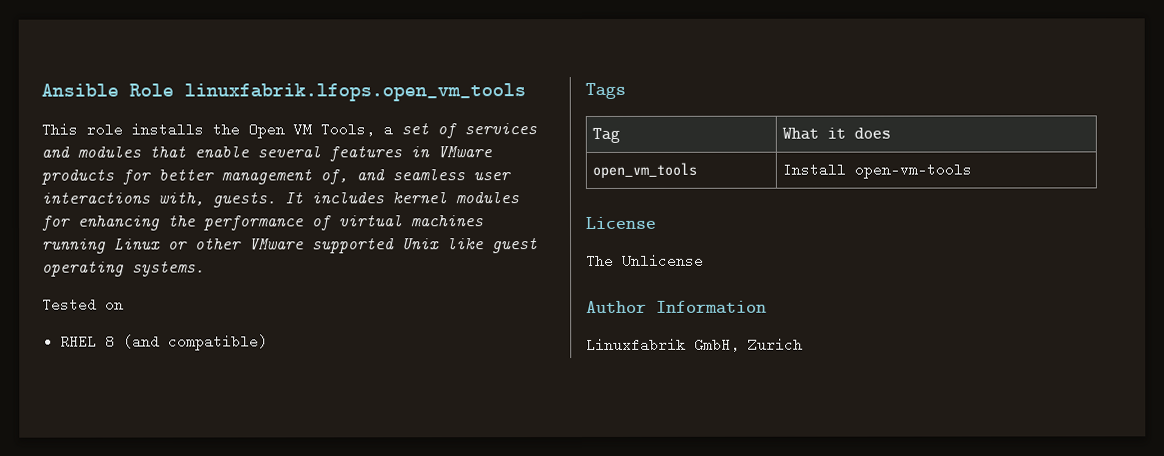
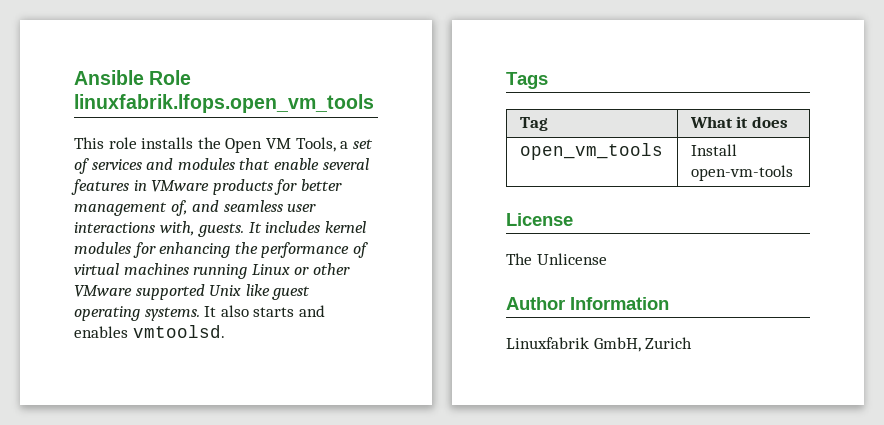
[42,297,124,312] [60,334,269,351] // Tested on // RHEL 8 (and compatible) -> [204,305,325,317] [74,325,225,338] It also starts and enables vmtoolsd.

